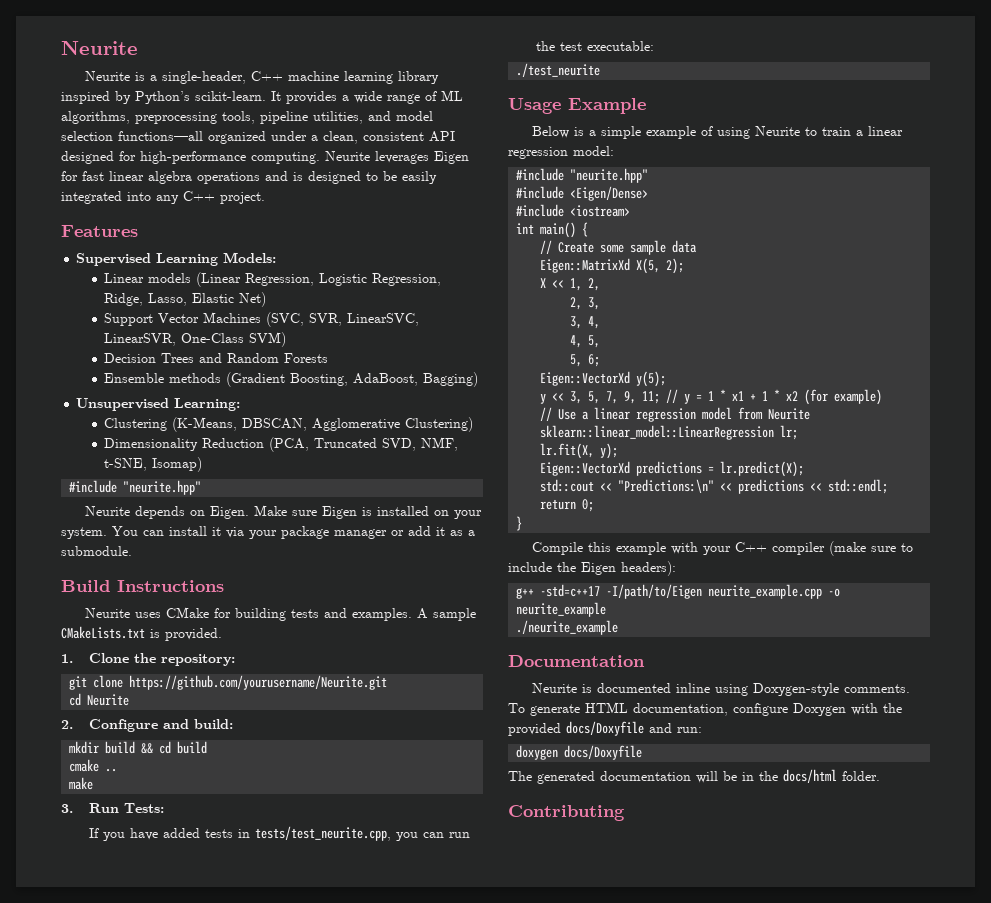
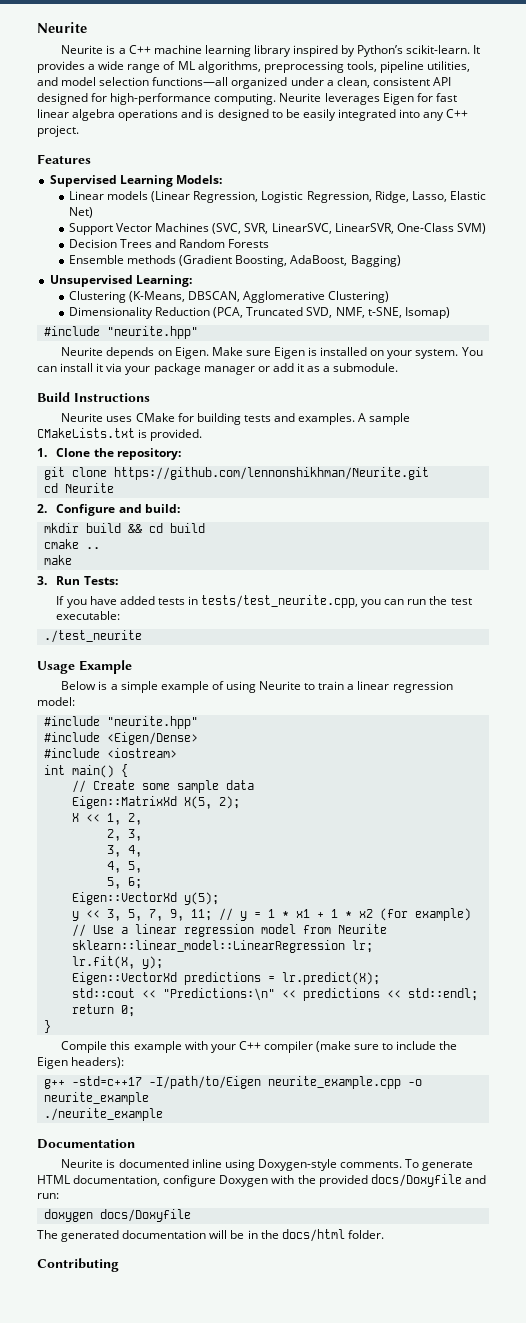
[161,71,246,84] single-header, -> (126, 51) none
[129,675,388,690] https://github.com/yourusername/Neurite.git -> [113,467,429,480] https://github.com/lennonshikhman/Neurite.git

